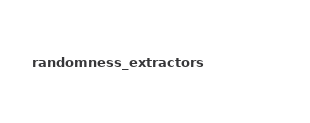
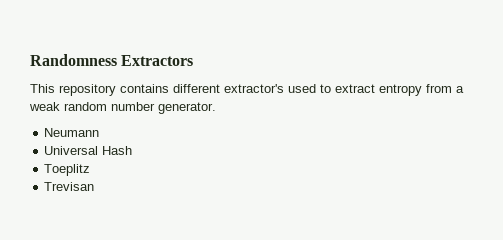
[32,57,204,70] randomness_extractors -> [30,54,194,66] [30,84,464,96] [29,102,216,114] [44,128,100,137] [44,146,133,155] [44,164,91,176] [44,182,95,191] Randomness Extractors // This repository contains different extractor's used to extract entropy from a weak random number generator. // Neumann // Universal Hash // Toeplitz // Trevisan

